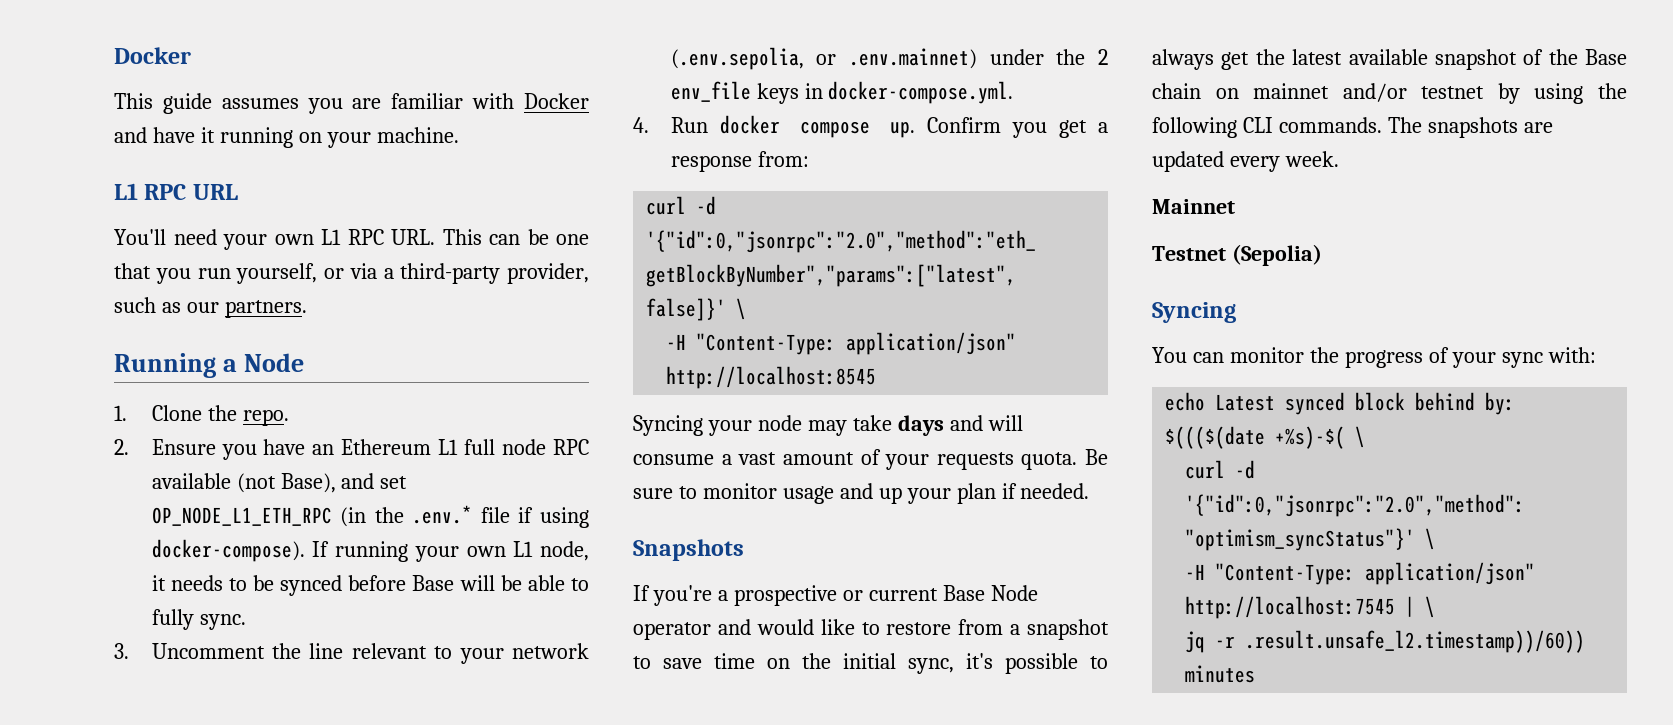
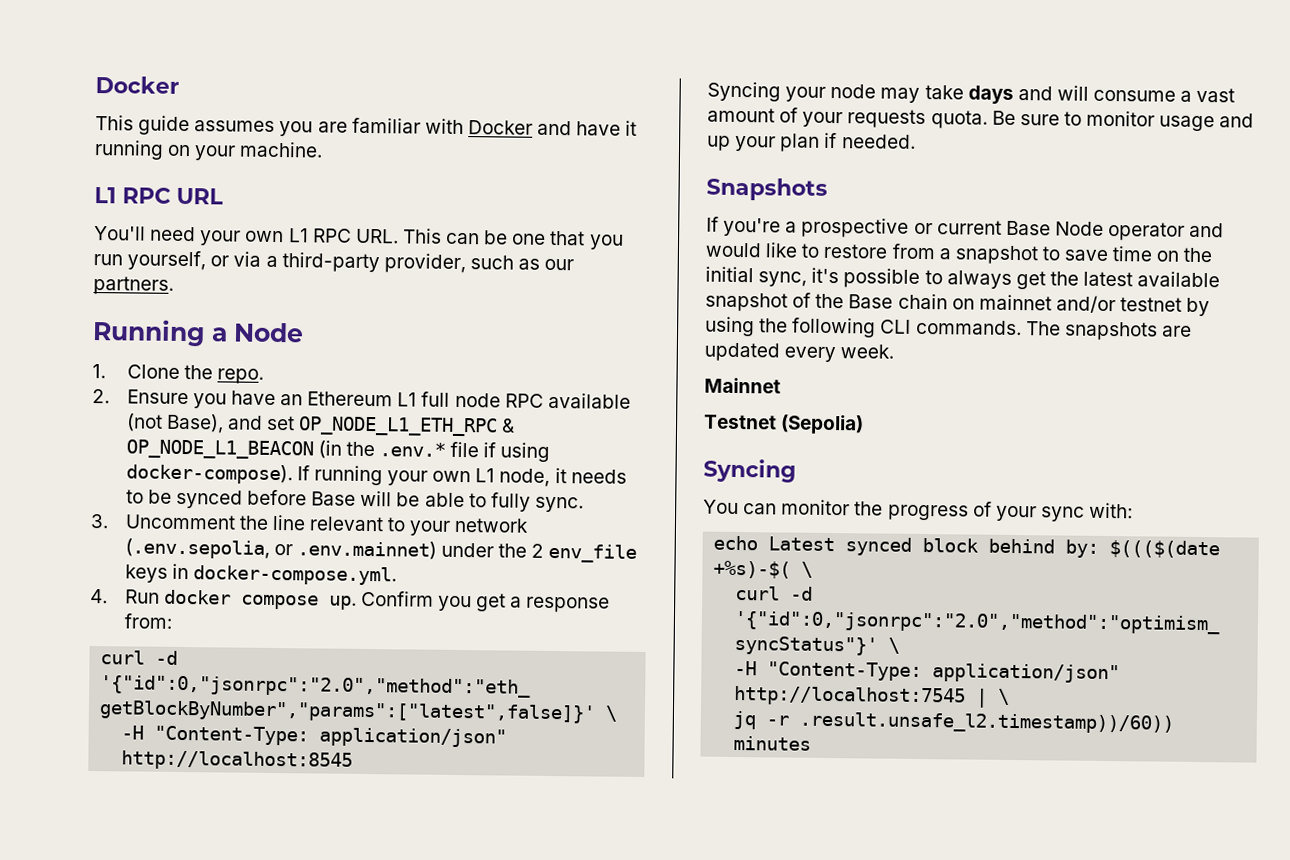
(332, 516) none -> [501,418,516,433] [125,439,314,460] & OP_NODE_L1_BEACON

